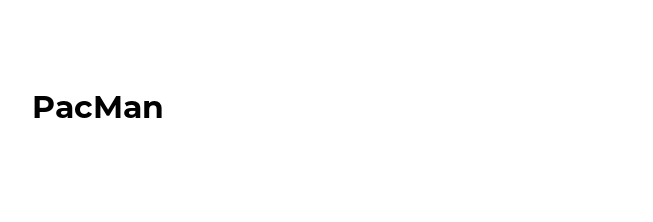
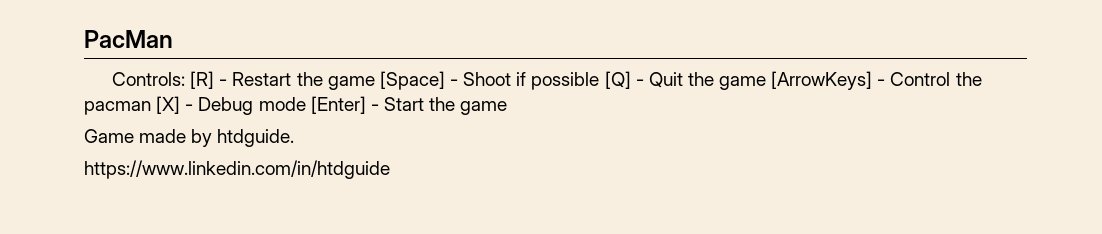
(164, 107) none -> [112,71,982,90] [84,96,508,115] [84,129,295,147] [84,160,390,179] // Controls: [R] - Restart the game [Space] - Shoot if possible [Q] - Quit the game [ArrowKeys] - Control the pacman [X] - Debug mode [Enter] - Start the game // Game made by htdguide. // https://www.linkedin.com/in/htdguide

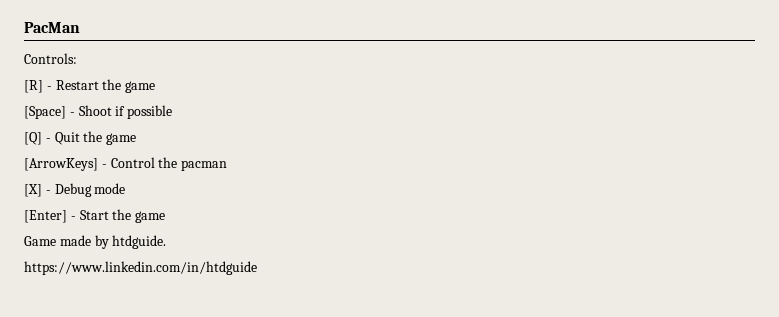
(186, 79) none -> (77, 58) //
(375, 83) none -> (156, 87) //
(600, 81) none -> (173, 112) //
(767, 83) none -> (137, 139) //
(151, 108) none -> (228, 165) //
(306, 104) none -> (126, 188) //

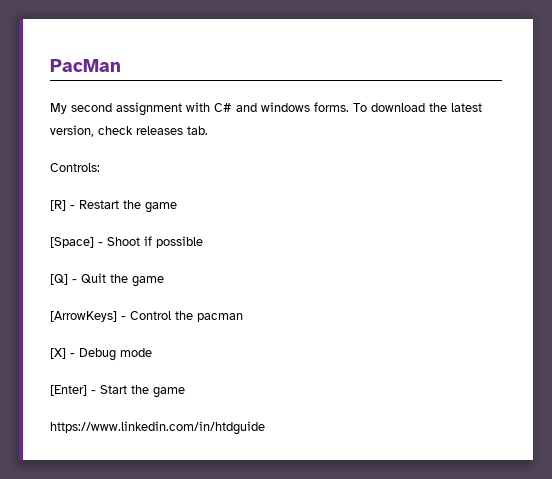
(80, 27) none -> [50,102,482,116] [50,125,208,137] // My second assignment with C# and windows forms. To download the latest version, check releases tab.
[24,235,167,249] // Game made by htdguide. -> (185, 392) none

